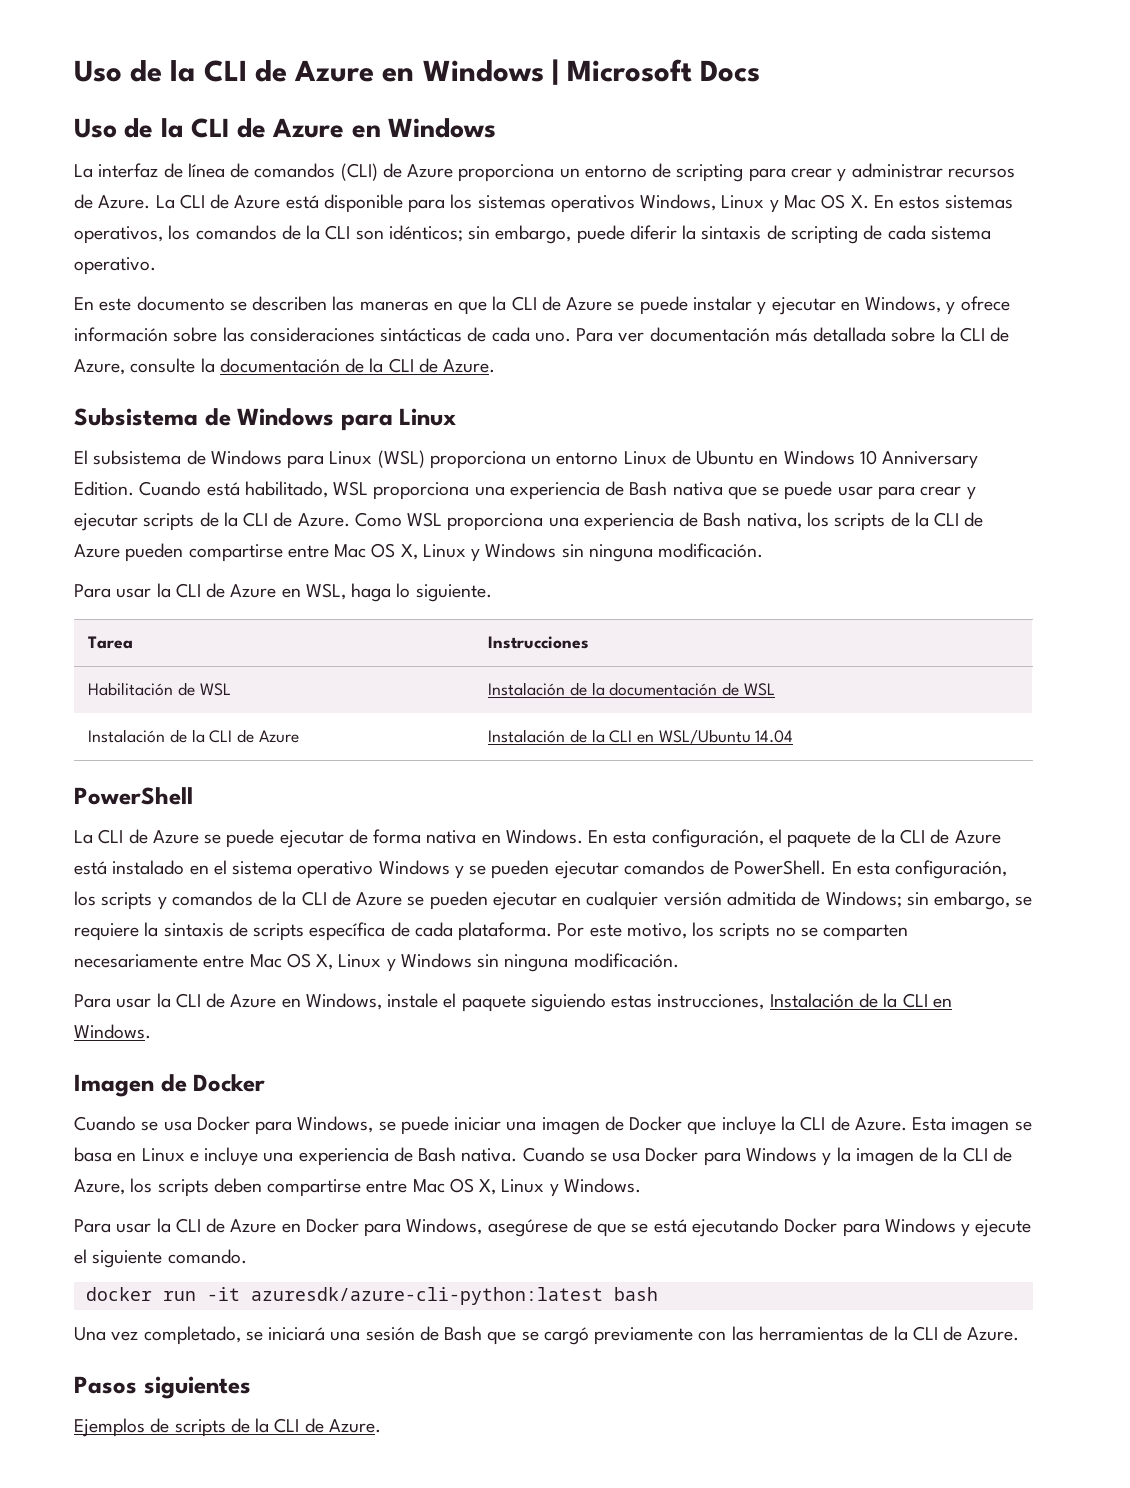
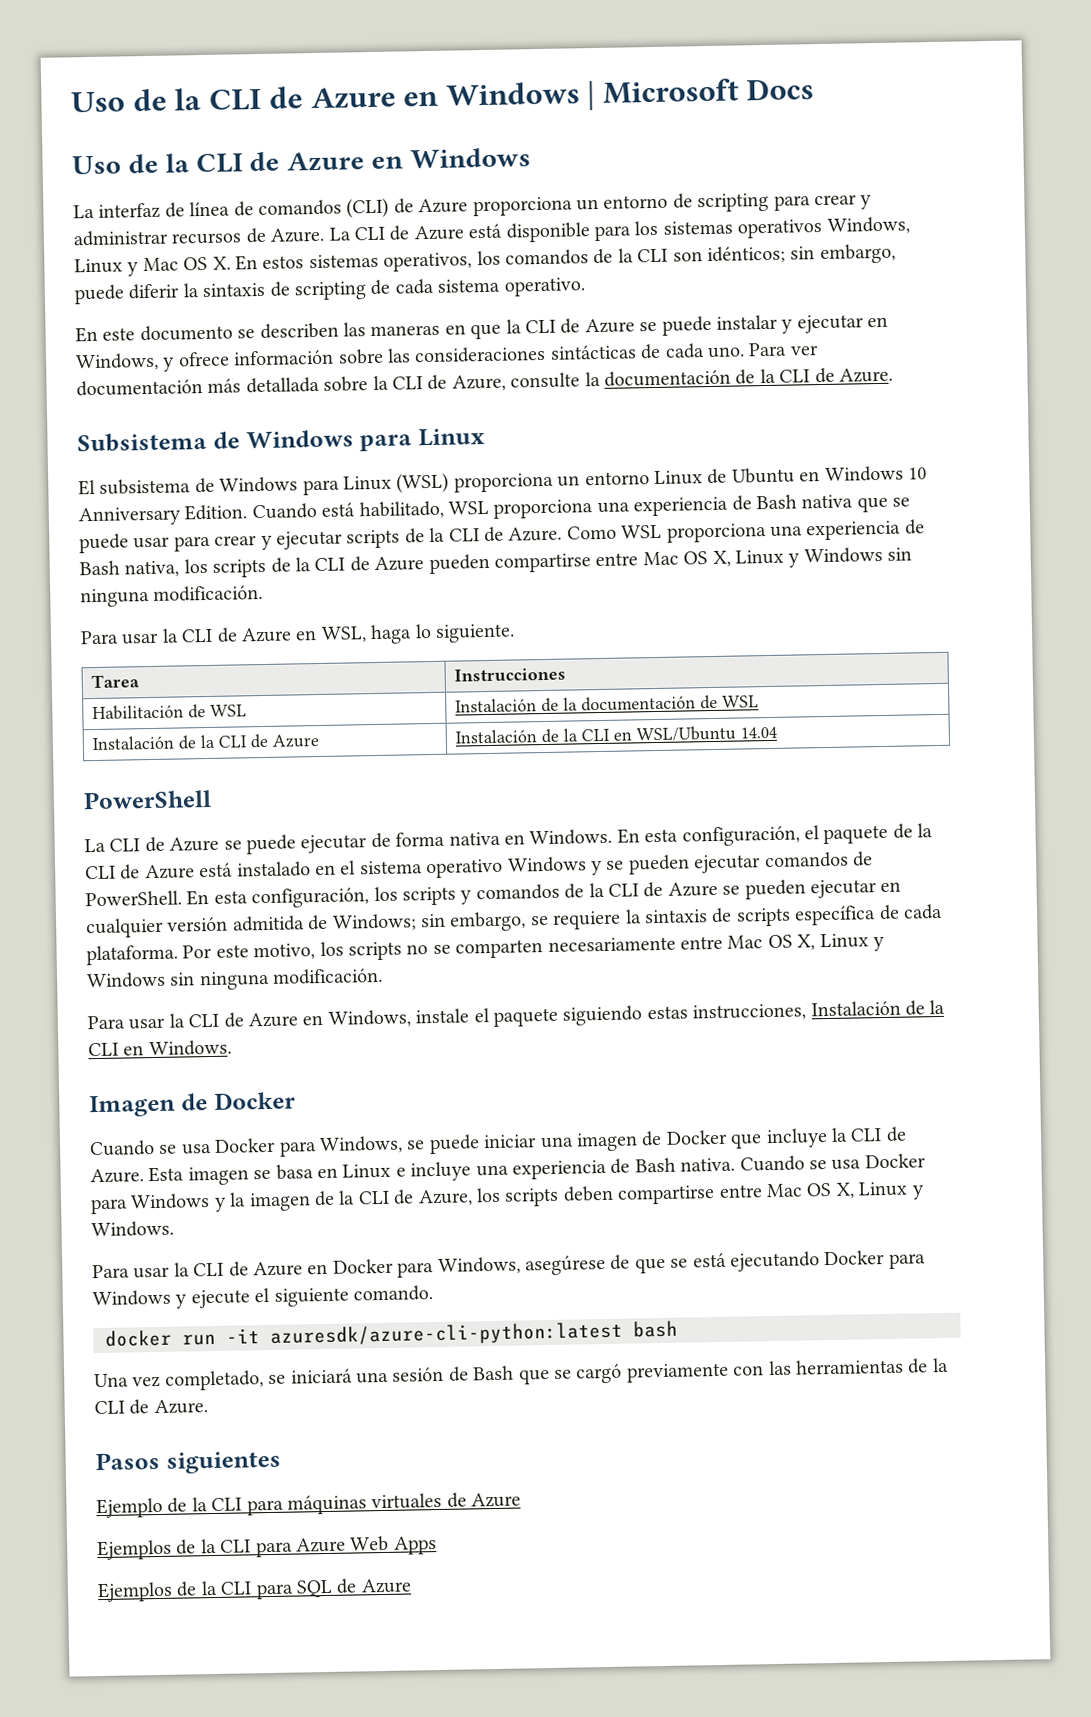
[74,1418,381,1437] Ejemplos de scripts de la CLI de Azure. -> [96,1492,522,1519] [97,1535,437,1561] [97,1578,412,1603] Ejemplo de la CLI para máquinas virtuales de Azure // Ejemplos de la CLI para Azure Web Apps // Ejemplos de la CLI para SQL de Azure

